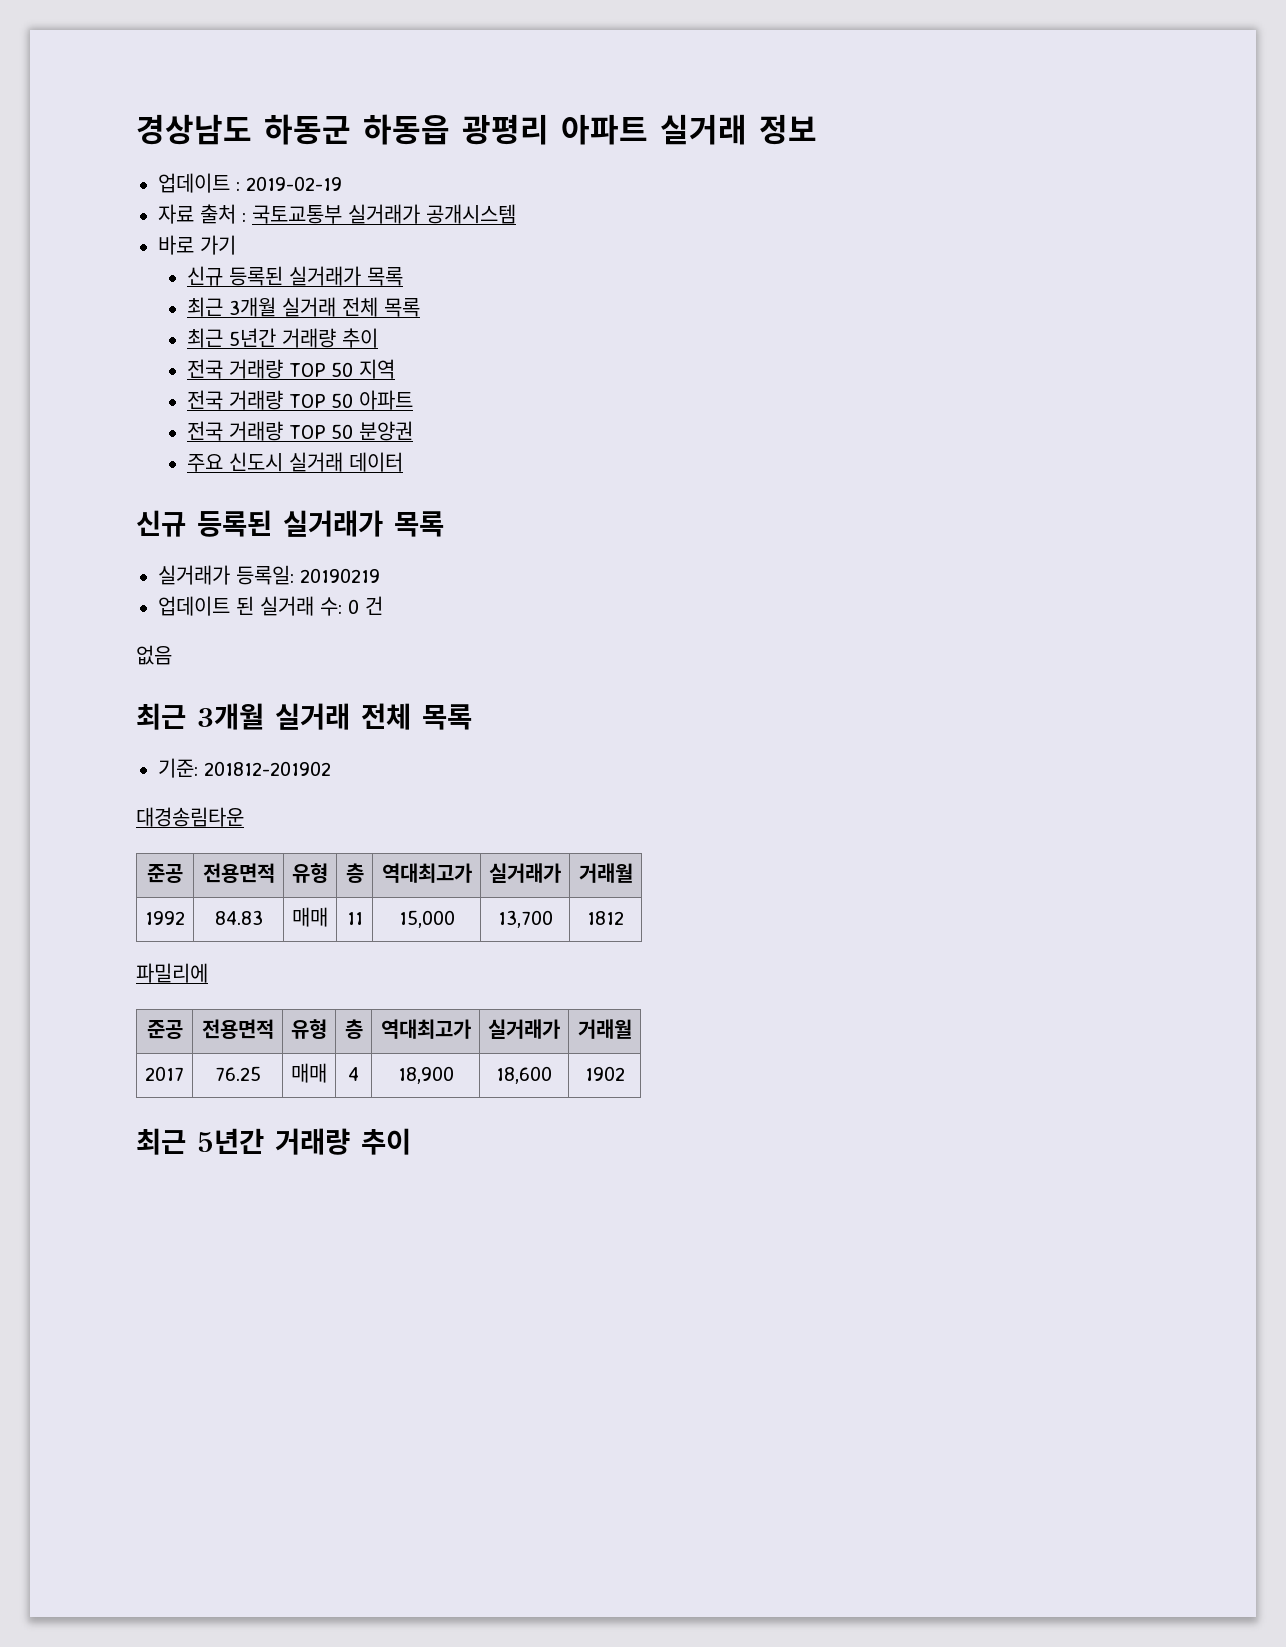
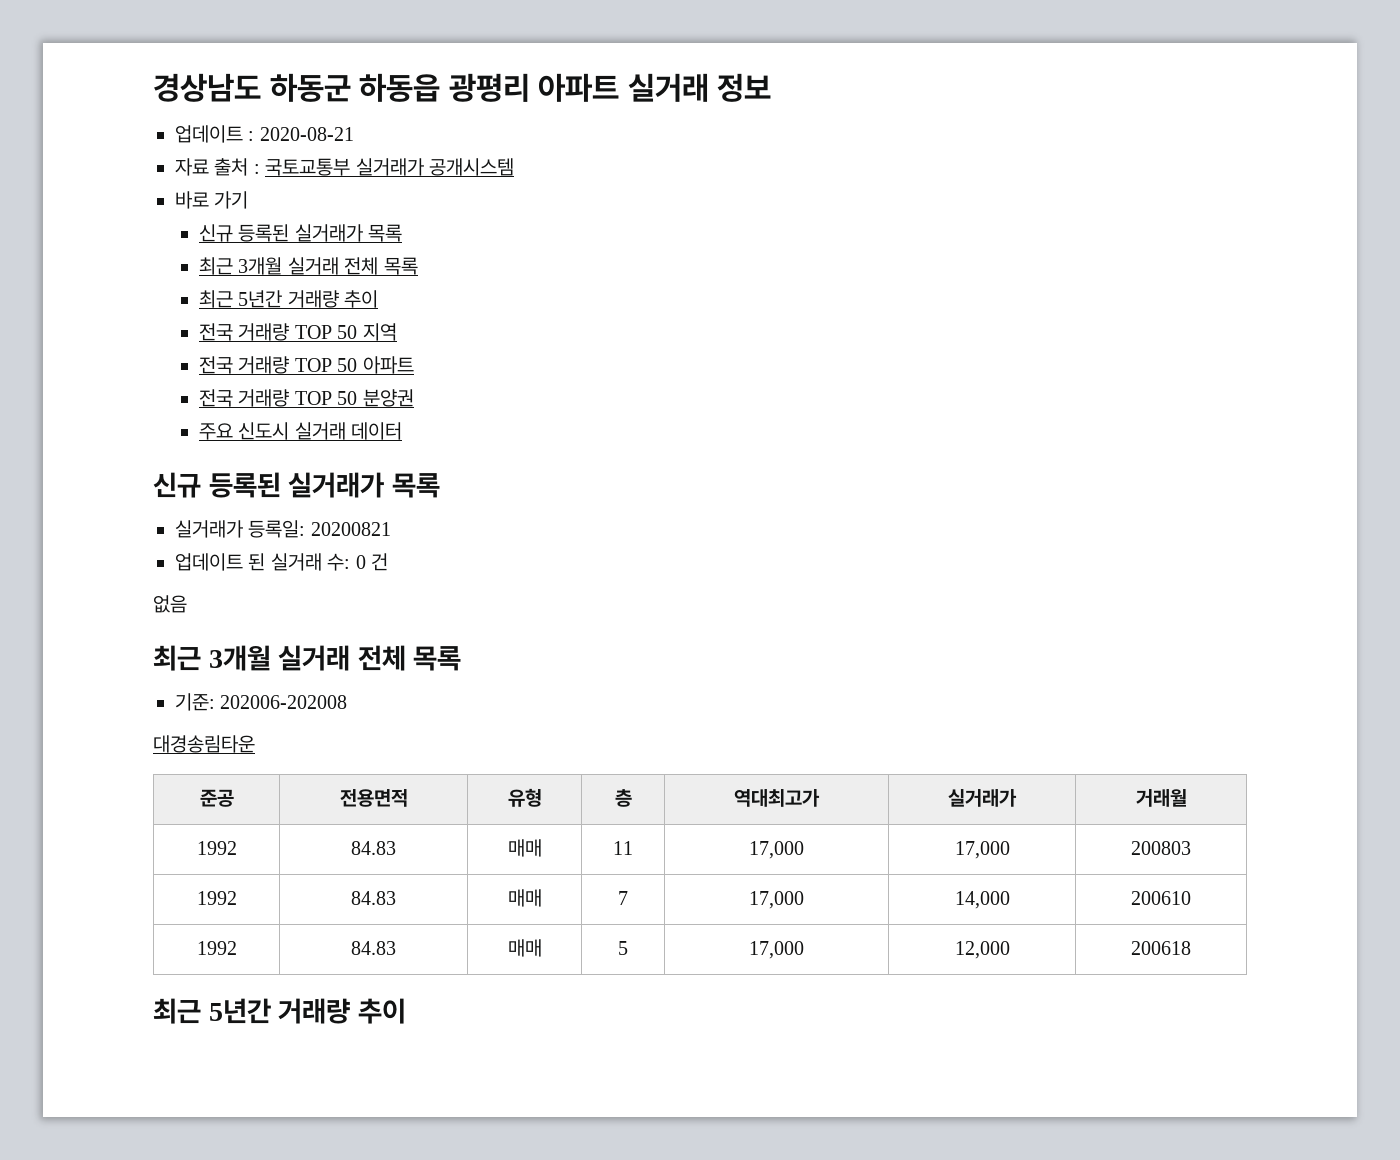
[246,176,342,191] 2019-02-19 -> [259,127,354,141] 2020-08-21
[300,568,380,583] 20190219 -> [310,522,391,536] 20200821
[204,761,331,776] 201812-201902 -> [220,695,348,709] 202006-202008
[398,910,455,928] [497,910,553,928] [587,911,624,925] [136,963,208,983] [146,1020,183,1039] [201,1019,274,1039] [291,1019,327,1039] [344,1019,363,1039] [380,1019,471,1039] [488,1019,560,1039] [577,1019,632,1039] [145,1066,184,1081] [214,1066,261,1081] [291,1063,327,1083] [348,1067,359,1081] [397,1066,454,1084] [496,1066,552,1084] [584,1066,625,1081] 15,000 | 13,700 | 1812 // 파밀리에 // 준공 | 전용면적 | 유형 | 층 | 역대최고가 | 실거래가 | 거래월 // 2017 | 76.25 | 매매 | 4 | 18,900 | 18,600 | 1902 -> [749,841,804,859] [954,841,1010,859] [1131,841,1191,855] [196,891,237,905] [351,891,396,905] [507,889,542,907] [618,891,628,905] [749,891,804,909] [954,891,1010,909] [1131,891,1191,905] [196,941,237,955] [351,941,396,955] [507,939,542,957] [618,941,628,955] [749,941,804,959] [954,941,1010,959] [1131,941,1191,955] 17,000 | 17,000 | 200803 // 1992 | 84.83 | 매매 | 7 | 17,000 | 14,000 | 200610 // 1992 | 84.83 | 매매 | 5 | 17,000 | 12,000 | 200618

